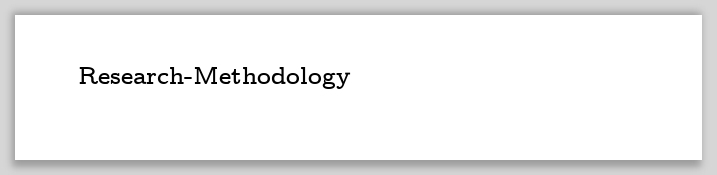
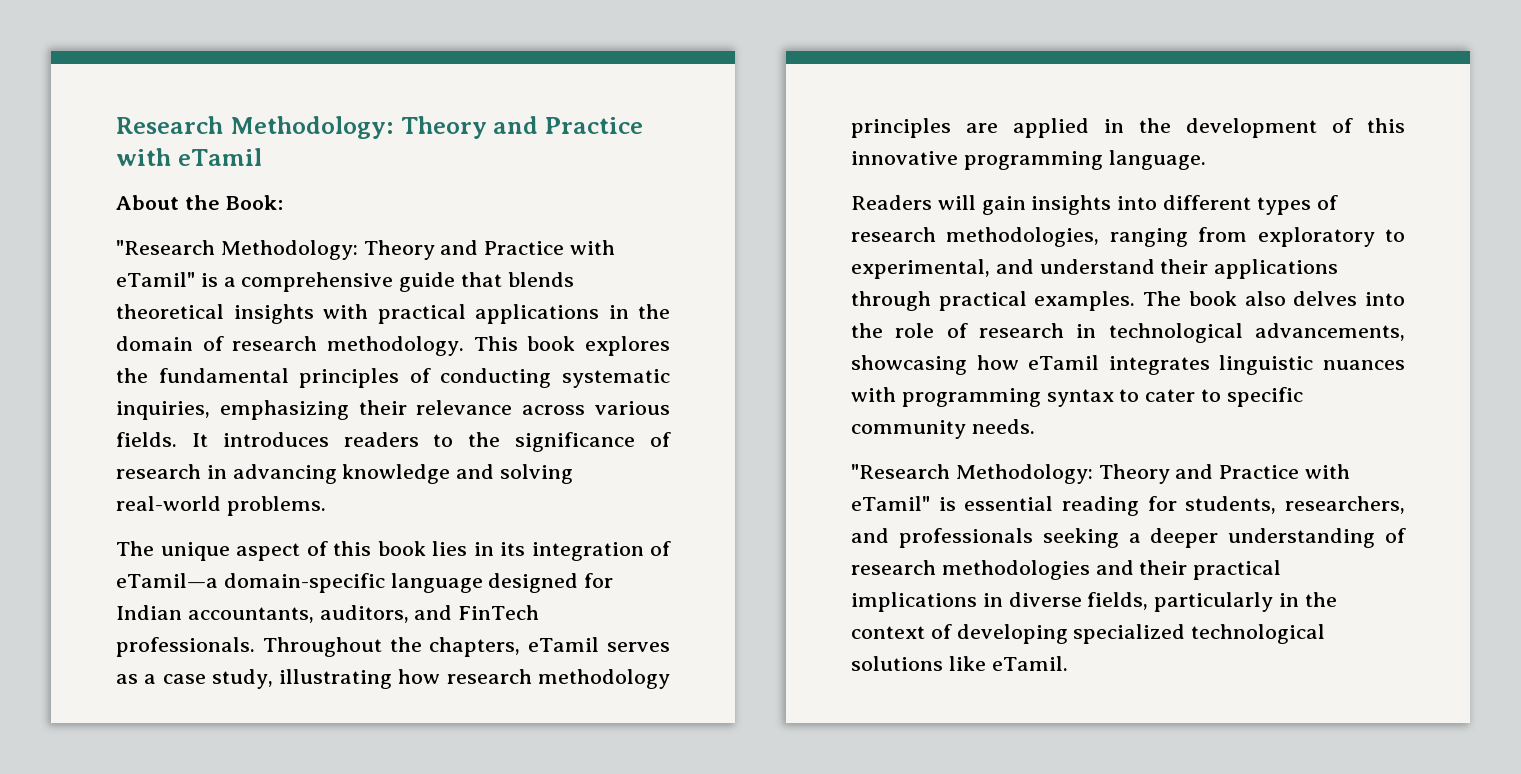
[78,66,351,89] Research-Methodology -> [116,116,643,139] [116,148,262,166] [116,195,283,210] [116,240,616,260] [116,272,574,292] [116,304,670,324] [116,336,670,356] [116,368,671,388] [116,400,670,420] [116,432,671,452] [116,464,574,484] [116,496,326,516] [116,541,671,561] [116,573,614,593] [116,605,540,623] [116,637,670,657] [116,669,670,689] [851,118,1405,138] [851,150,1206,170] [851,195,1338,215] [851,227,1405,247] [851,259,1339,279] [851,291,1405,311] [851,323,1405,343] [851,355,1405,375] [851,387,1303,407] [851,419,1035,439] [851,464,1351,484] [851,496,1405,516] [851,528,1406,548] [851,560,1282,580] [851,592,1337,612] [851,624,1326,644] [851,656,1068,671] Research Methodology: Theory and Practice with eTamil // About the Book: // "Research Methodology: Theory and Practice with eTamil" is a comprehensive guide that blends theoretical insights with practical applications in the domain of research methodology. This book explores the fundamental principles of conducting systematic inquiries, emphasizing their relevance across various fields. It introduces readers to the significance of research in advancing knowledge and solving real-world problems. // The unique aspect of this book lies in its integration of eTamil—a domain-specific language designed for Indian accountants, auditors, and FinTech professionals. Throughout the chapters, eTamil serves as a case study, illustrating how research methodology principles are applied in the development of this innovative programming language. // Readers will gain insights into different types of research methodologies, ranging from exploratory to experimental, and understand their applications through practical examples. The book also delves into the role of research in technological advancements, showcasing how eTamil integrates linguistic nuances with programming syntax to cater to specific community needs. // "Research Methodology: Theory and Practice with eTamil" is essential reading for students, researchers, and professionals seeking a deeper understanding of research methodologies and their practical implications in diverse fields, particularly in the context of developing specialized technological solutions like eTamil.

